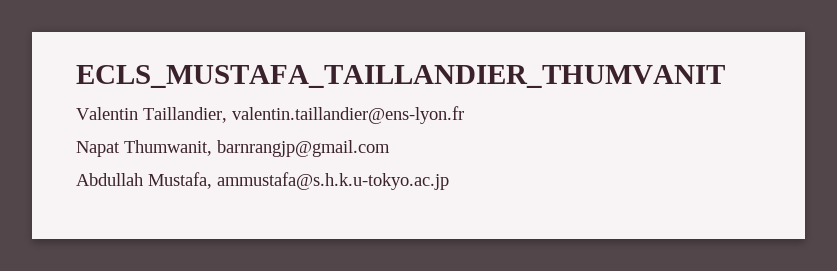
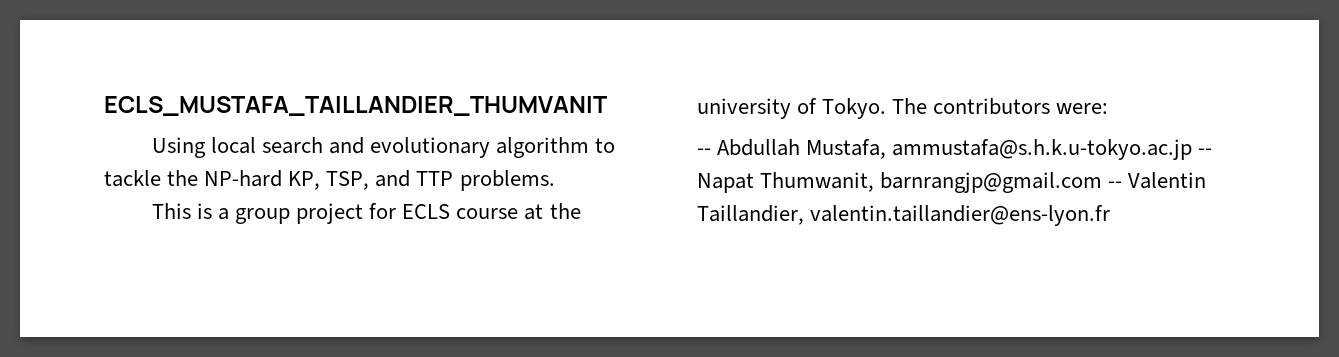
[76,106,464,124] [76,140,390,157] [76,172,449,190] Valentin Taillandier, valentin.taillandier@ens-lyon.fr // Napat Thumwanit, barnrangjp@gmail.com // Abdullah Mustafa, ammustafa@s.h.k.u-tokyo.ac.jp -> [151,137,616,158] [104,170,555,191] [151,203,581,224] [697,98,1109,119] [697,139,1213,160] [697,172,1207,193] [697,205,1111,226] Using local search and evolutionary algorithm to tackle the NP-hard KP, TSP, and TTP problems. // This is a group project for ECLS course at the university of Tokyo. The contributors were: // -- Abdullah Mustafa, ammustafa@s.h.k.u-tokyo.ac.jp -- Napat Thumwanit, barnrangjp@gmail.com -- Valentin Taillandier, valentin.taillandier@ens-lyon.fr

